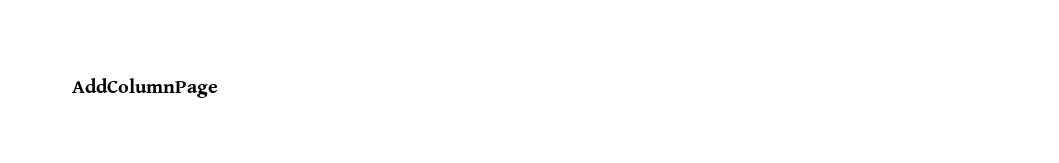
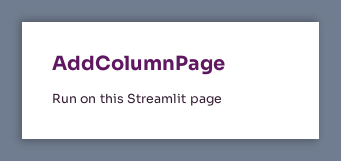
(218, 88) none -> [52,93,222,106] // Run on this Streamlit page

